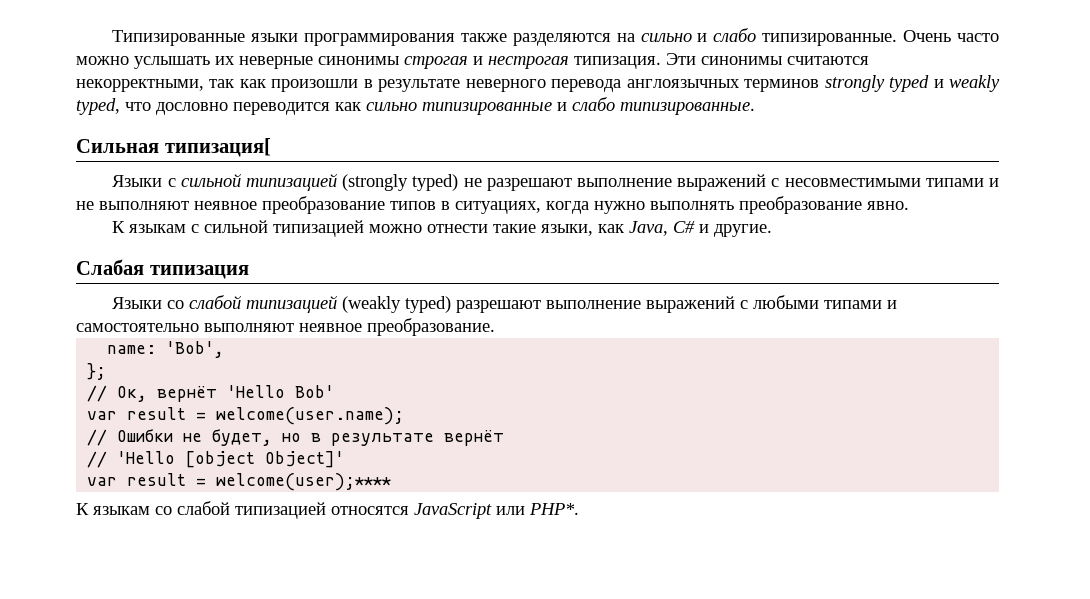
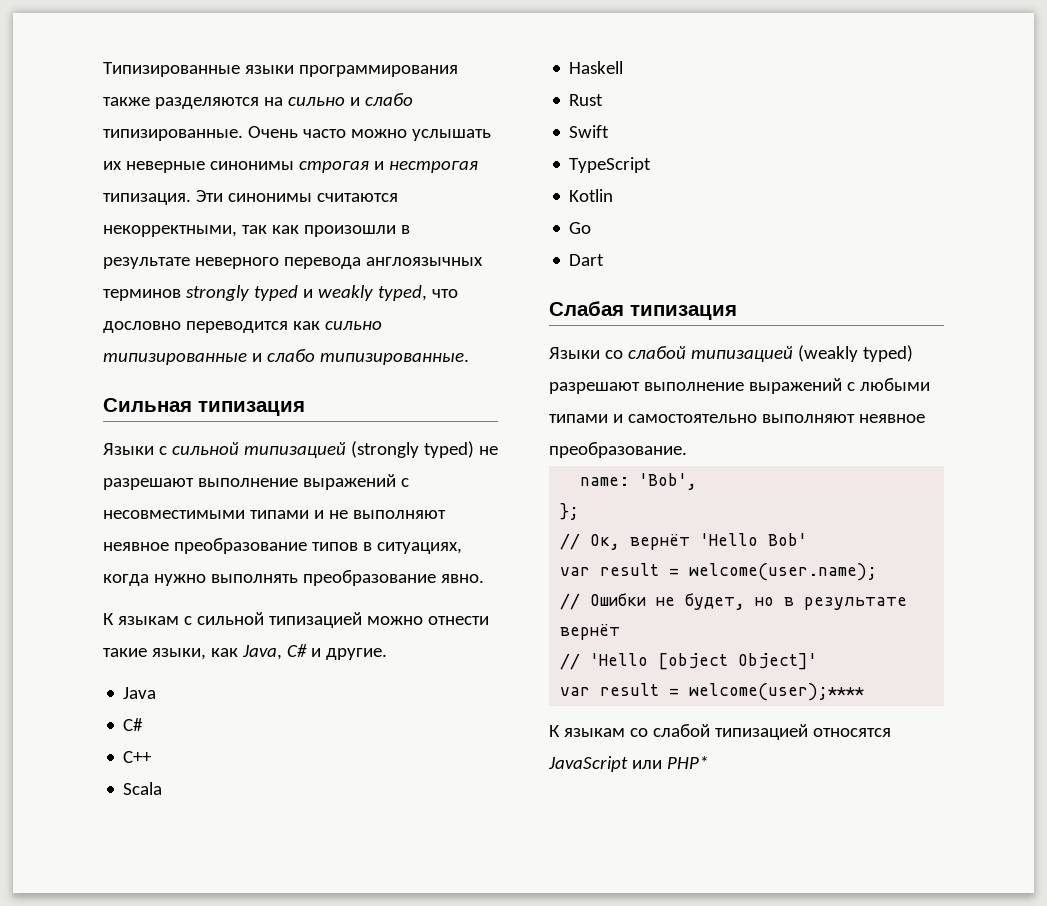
[164,138,271,157] типизация[ -> [198,401,305,416] типизация
(773, 230) none -> [123,687,157,699] [123,718,144,731] [123,751,153,763] [123,782,163,795] [569,61,624,74] [569,94,604,106] [569,125,610,138] [569,157,652,173] [569,189,614,202] [569,222,592,234] [569,254,605,266] // Java // C# // C++ // Scala // Haskell // Rust // Swift // TypeScript // Kotlin // Go // Dart
[529,503,579,515] PHP*. -> [666,756,708,769] PHP*

